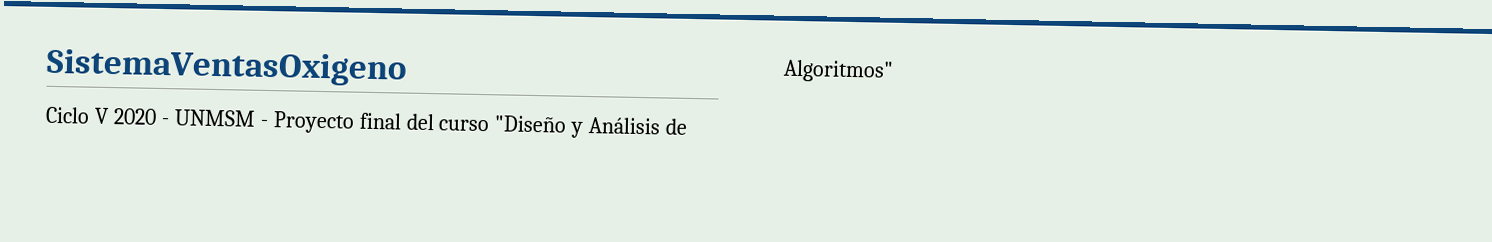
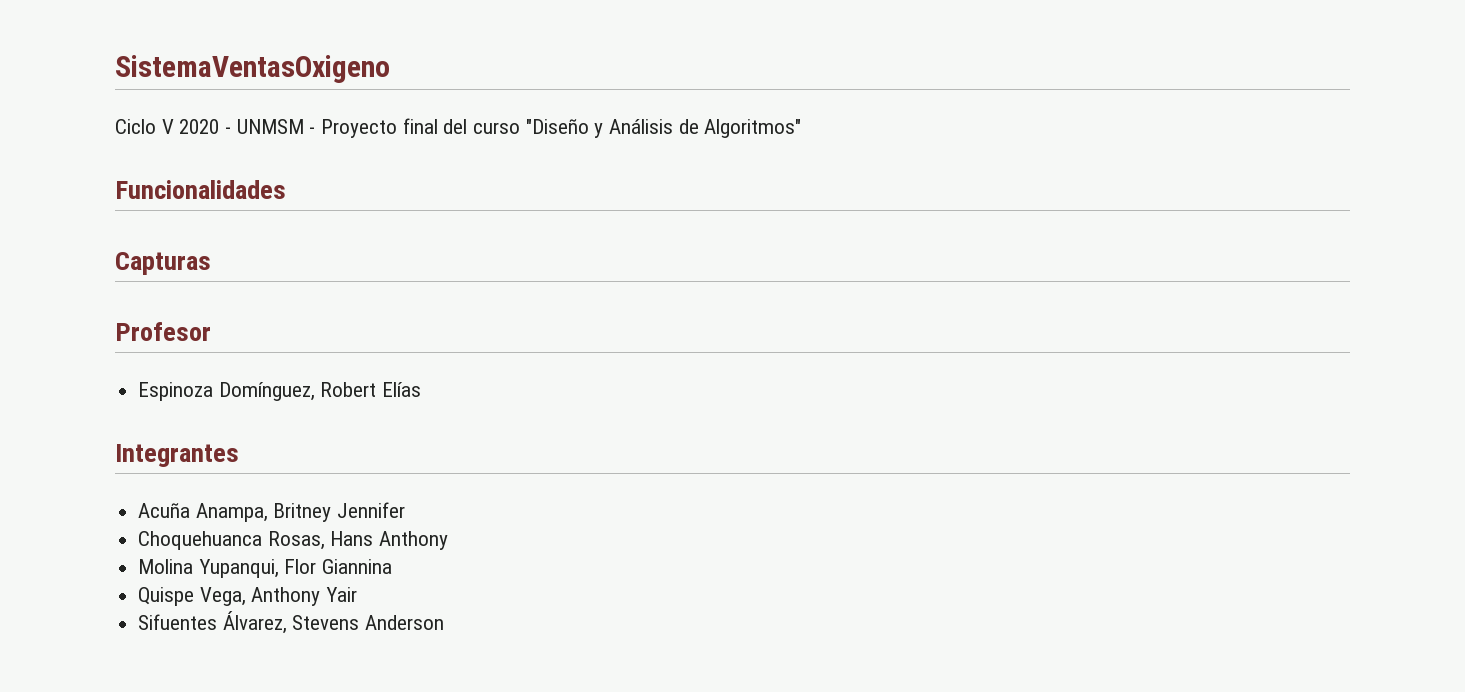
(894, 71) none -> [115,180,286,199] [115,252,211,275] [115,322,211,341] [138,382,422,401] [115,444,239,467] [138,502,406,522] [138,531,449,550] [138,559,393,578] [138,587,358,606] [138,611,445,634] // Funcionalidades // Capturas // Profesor // Espinoza Domínguez, Robert Elías // Integrantes // Acuña Anampa, Britney Jennifer // Choquehuanca Rosas, Hans Anthony // Molina Yupanqui, Flor Giannina // Quispe Vega, Anthony Yair // Sifuentes Álvarez, Stevens Anderson

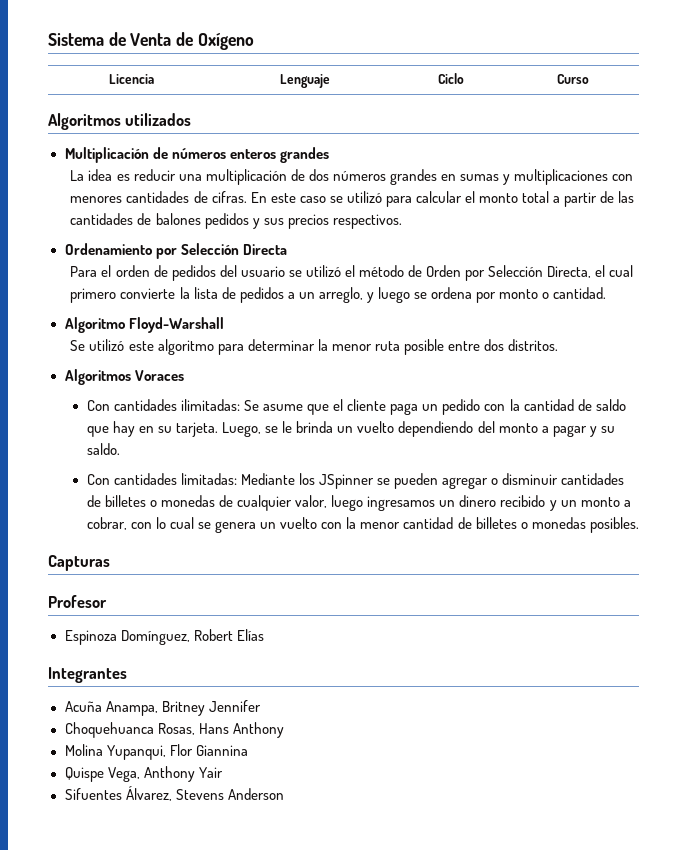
[115,55,390,83] [115,118,802,138] [115,180,286,199] SistemaVentasOxigeno // Ciclo V 2020 - UNMSM - Proyecto final del curso "Diseño y Análisis de Algoritmos" // Funcionalidades -> [48,32,254,50] [109,74,154,84] [279,74,330,88] [438,73,464,84] [557,74,589,84] [48,113,192,130] [64,147,329,163] [70,169,634,185] [70,191,635,207] [70,213,402,229] [64,243,287,259] [70,265,634,281] [70,287,607,303] [64,317,224,333] [70,339,559,355] [64,369,184,385] [86,399,626,415] [86,421,615,437] [86,443,120,455] [86,473,625,489] [86,495,631,511] [86,517,639,533] Sistema de Venta de Oxígeno // Licencia | Lenguaje | Ciclo | Curso // Algoritmos utilizados // Multiplicación de números enteros grandes // La idea es reducir una multiplicación de dos números grandes en sumas y multiplicaciones con menores cantidades de cifras. En este caso se utilizó para calcular el monto total a partir de las cantidades de balones pedidos y sus precios respectivos. // Ordenamiento por Selección Directa // Para el orden de pedidos del usuario se utilizó el método de Orden por Selección Directa, el cual primero convierte la lista de pedidos a un arreglo, y luego se ordena por monto o cantidad. // Algoritmo Floyd-Warshall // Se utilizó este algoritmo para determinar la menor ruta posible entre dos distritos. // Algoritmos Voraces // Con cantidades ilimitadas: Se asume que el cliente paga un pedido con la cantidad de saldo que hay en su tarjeta. Luego, se le brinda un vuelto dependiendo del monto a pagar y su saldo. // Con cantidades limitadas: Mediante los JSpinner se pueden agregar o disminuir cantidades de billetes o monedas de cualquier valor, luego ingresamos un dinero recibido y un monto a cobrar, con lo cual se genera un vuelto con la menor cantidad de billetes o monedas posibles.

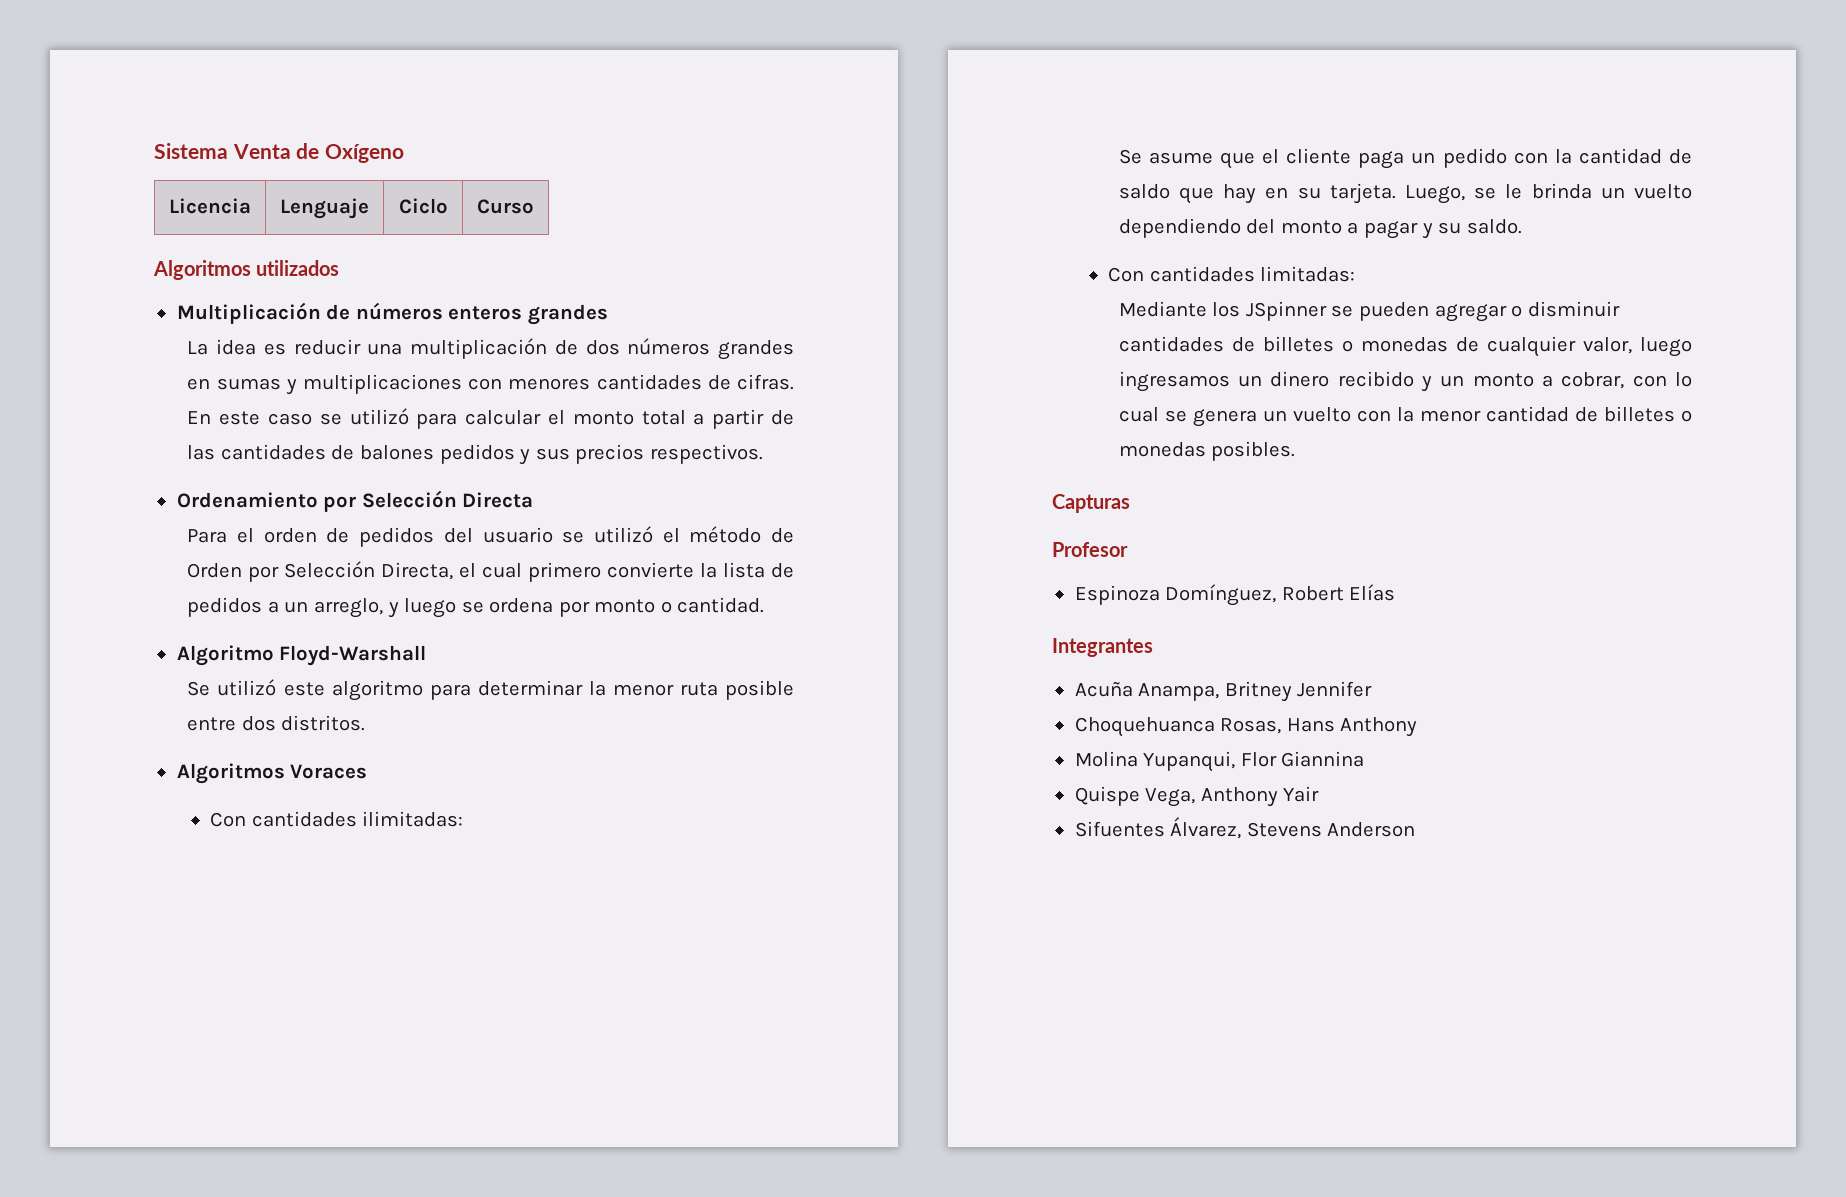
[108,32,126,46] de -> (228, 151) none
(241, 405) none -> (464, 819) //
(238, 479) none -> (1356, 274) //

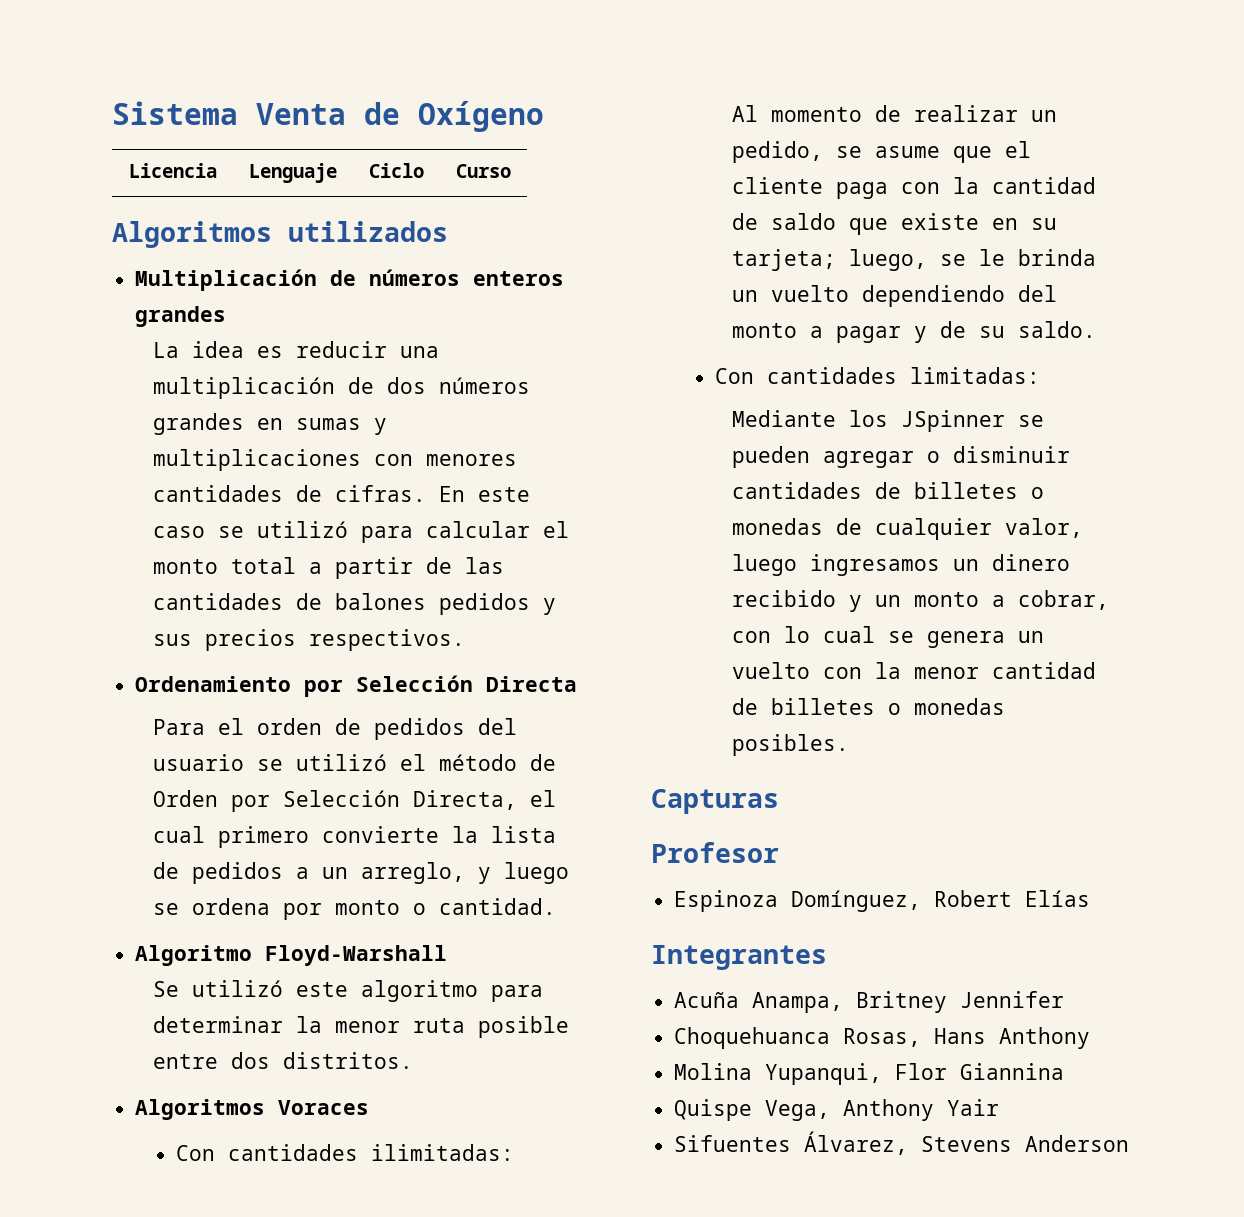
[1118,149,1142,164] Se -> [732,105,1058,122] [732,141,863,163] Al momento de realizar un pedido, se
[1411,148,1507,168] un pedido -> (889, 190) none
[1223,184,1257,204] hay -> [901,213,980,230] existe
[1329,183,1466,204] tarjeta. Luego, -> [732,249,928,271] tarjeta; luego,
(1433, 231) none -> [940,321,967,338] de

